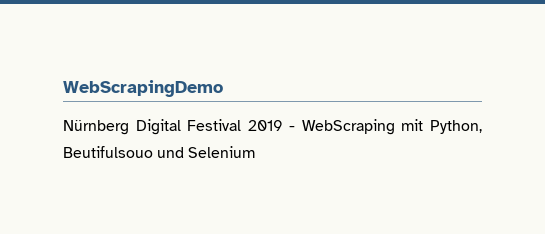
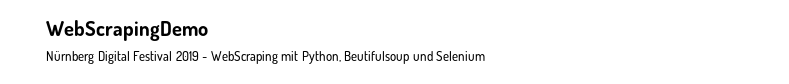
[63,146,153,158] Beutifulsouo -> [344,51,410,64] Beutifulsoup

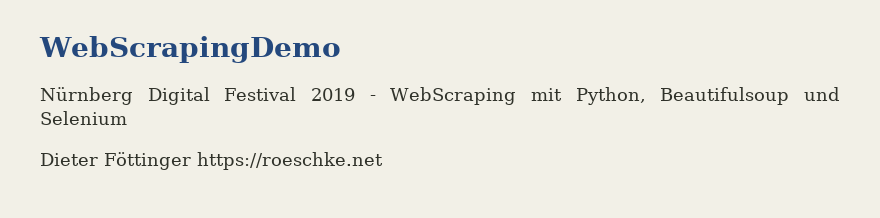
[344,51,410,64] Beutifulsoup -> [660,87,790,105] Beautifulsoup
(486, 56) none -> [40,152,383,170] // Dieter Föttinger https://roeschke.net

